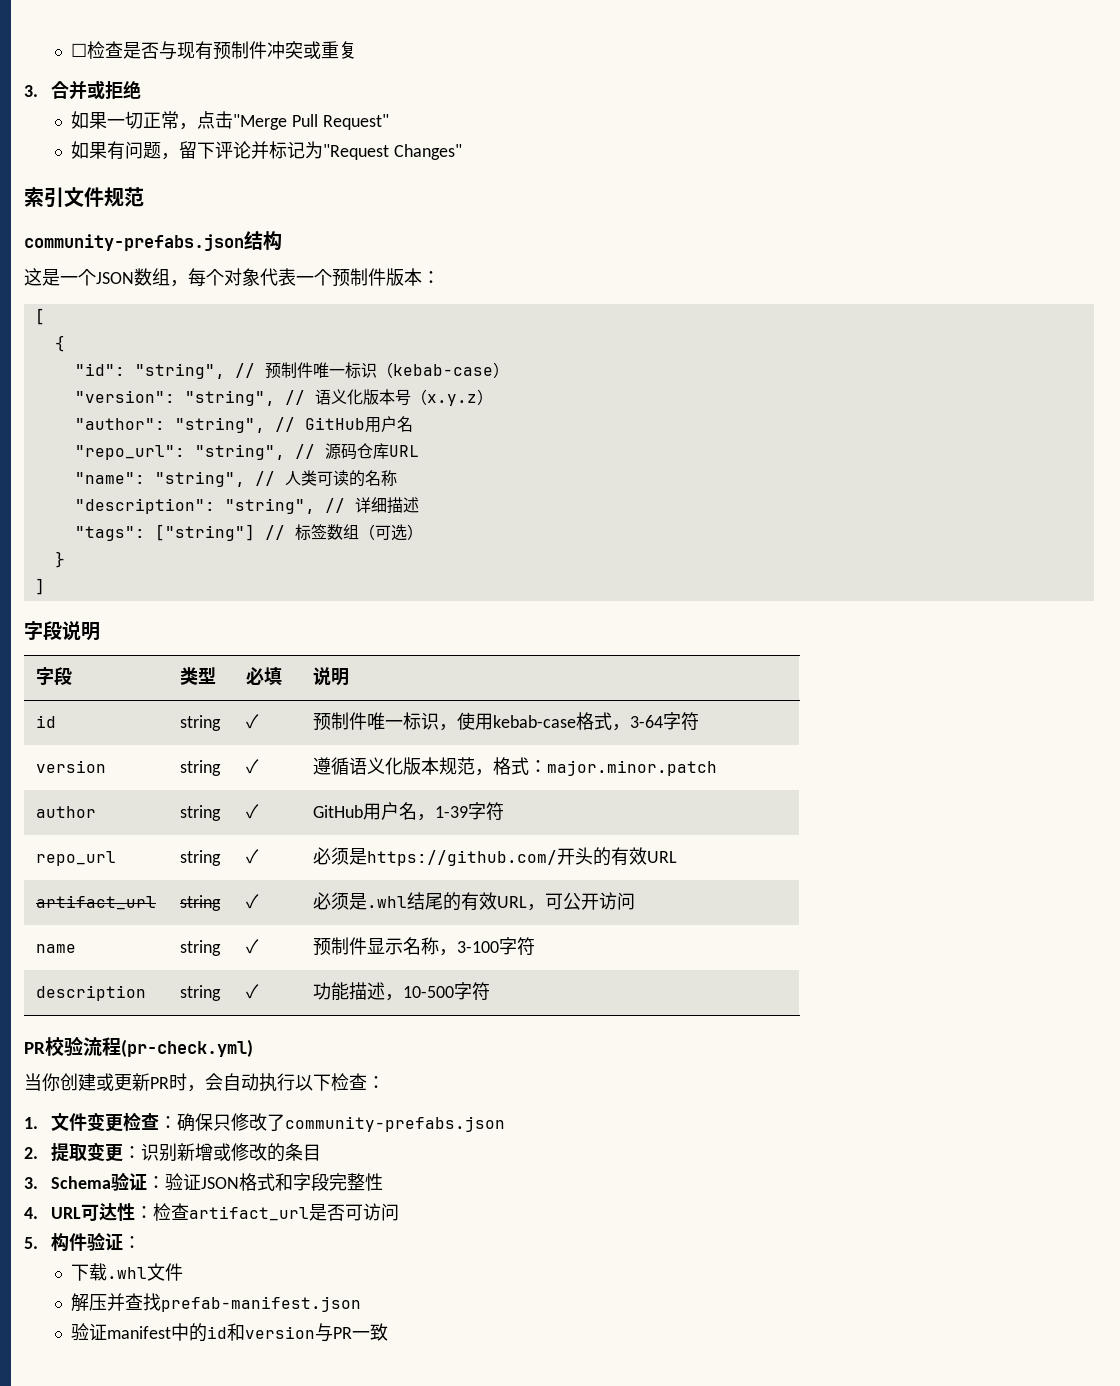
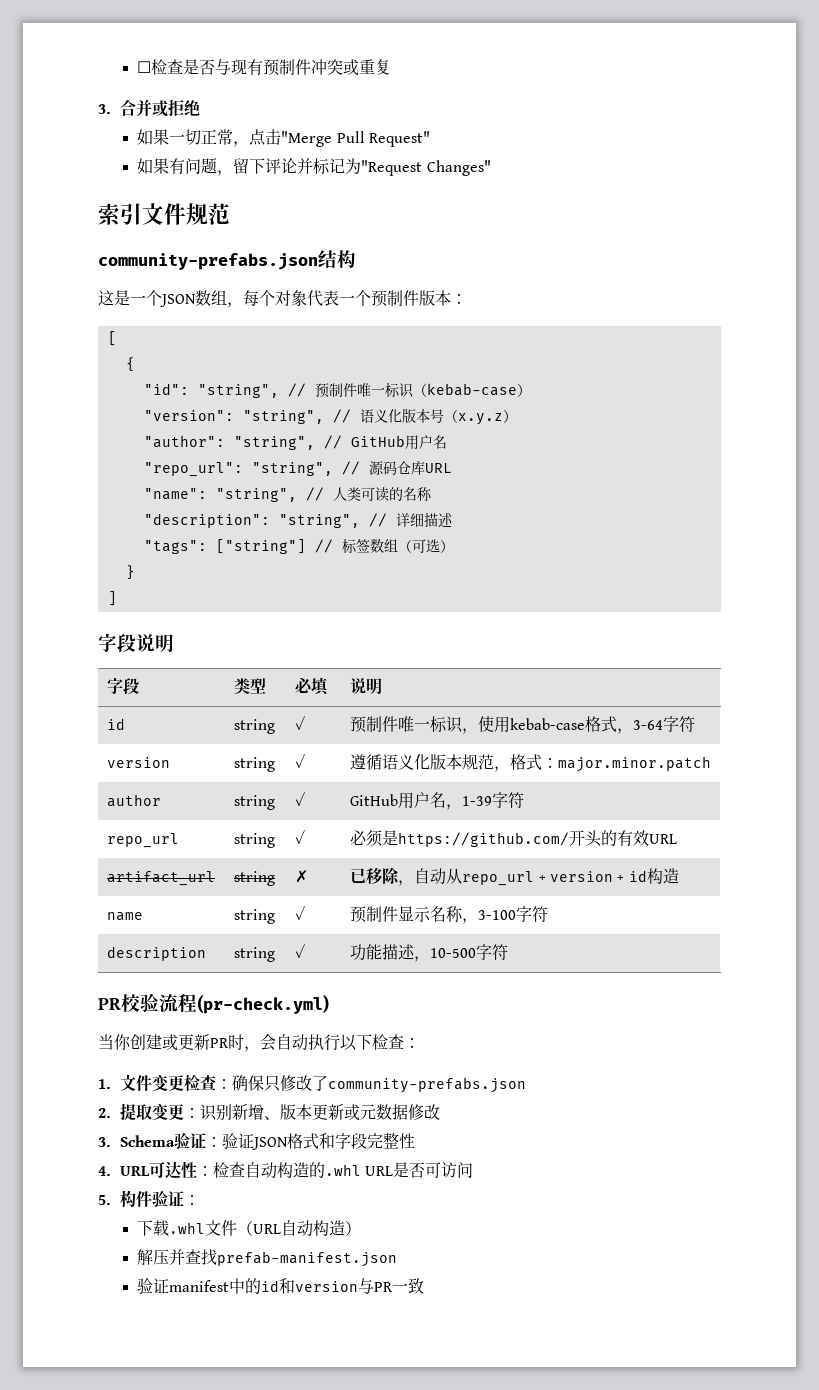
[245,894,259,909] [312,892,635,911] ✓ | 必须是.whl结尾的有效URL，可公开访问 -> [295,870,309,883] [350,867,679,886] ✗ | 已移除，自动从repo_url + version + id构造
[213,1143,322,1162] 或修改的条目 -> [263,1104,440,1121] 、版本更新或元数据修改
[189,1206,310,1221] artifact_url -> [244,1162,394,1179] 自动构造的.whl URL
(184, 1272) none -> [237,1220,362,1237] （URL自动构造）

